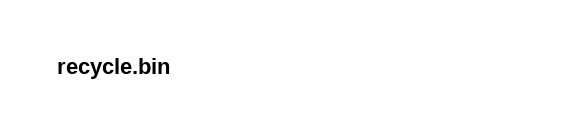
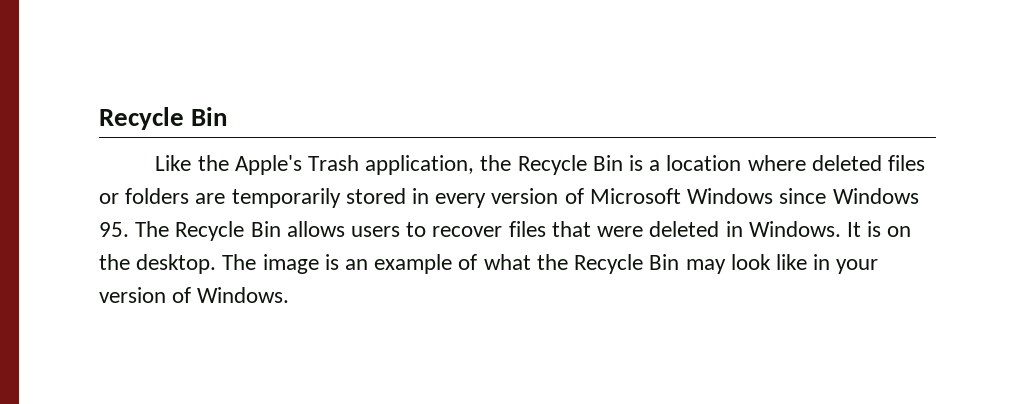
[57,58,170,79] recycle.bin -> [99,107,228,130] [155,155,926,175] [99,188,919,208] [99,221,912,241] [99,254,879,274] [99,287,290,303] Recycle Bin // Like the Apple's Trash application, the Recycle Bin is a location where deleted files or folders are temporarily stored in every version of Microsoft Windows since Windows 95. The Recycle Bin allows users to recover files that were deleted in Windows. It is on the desktop. The image is an example of what the Recycle Bin may look like in your version of Windows.

